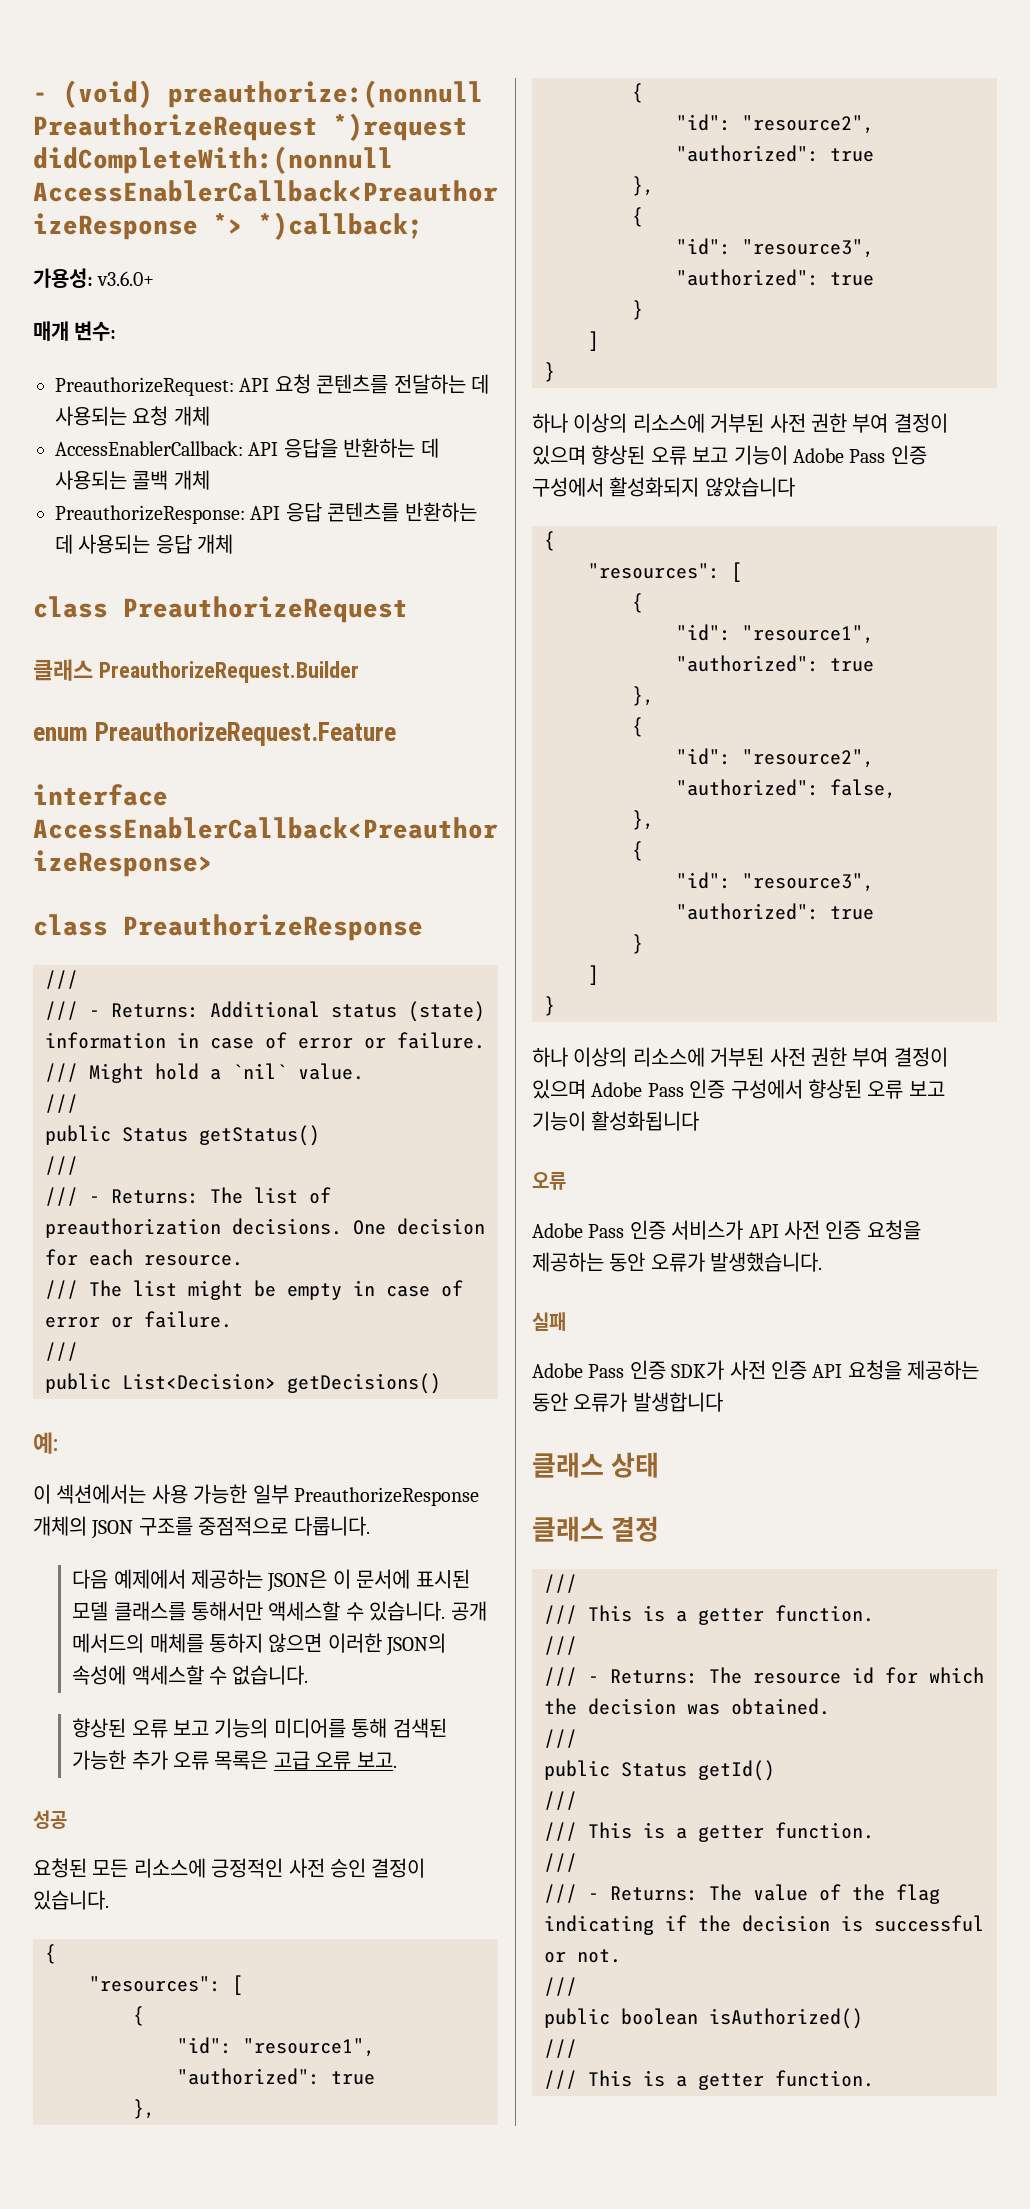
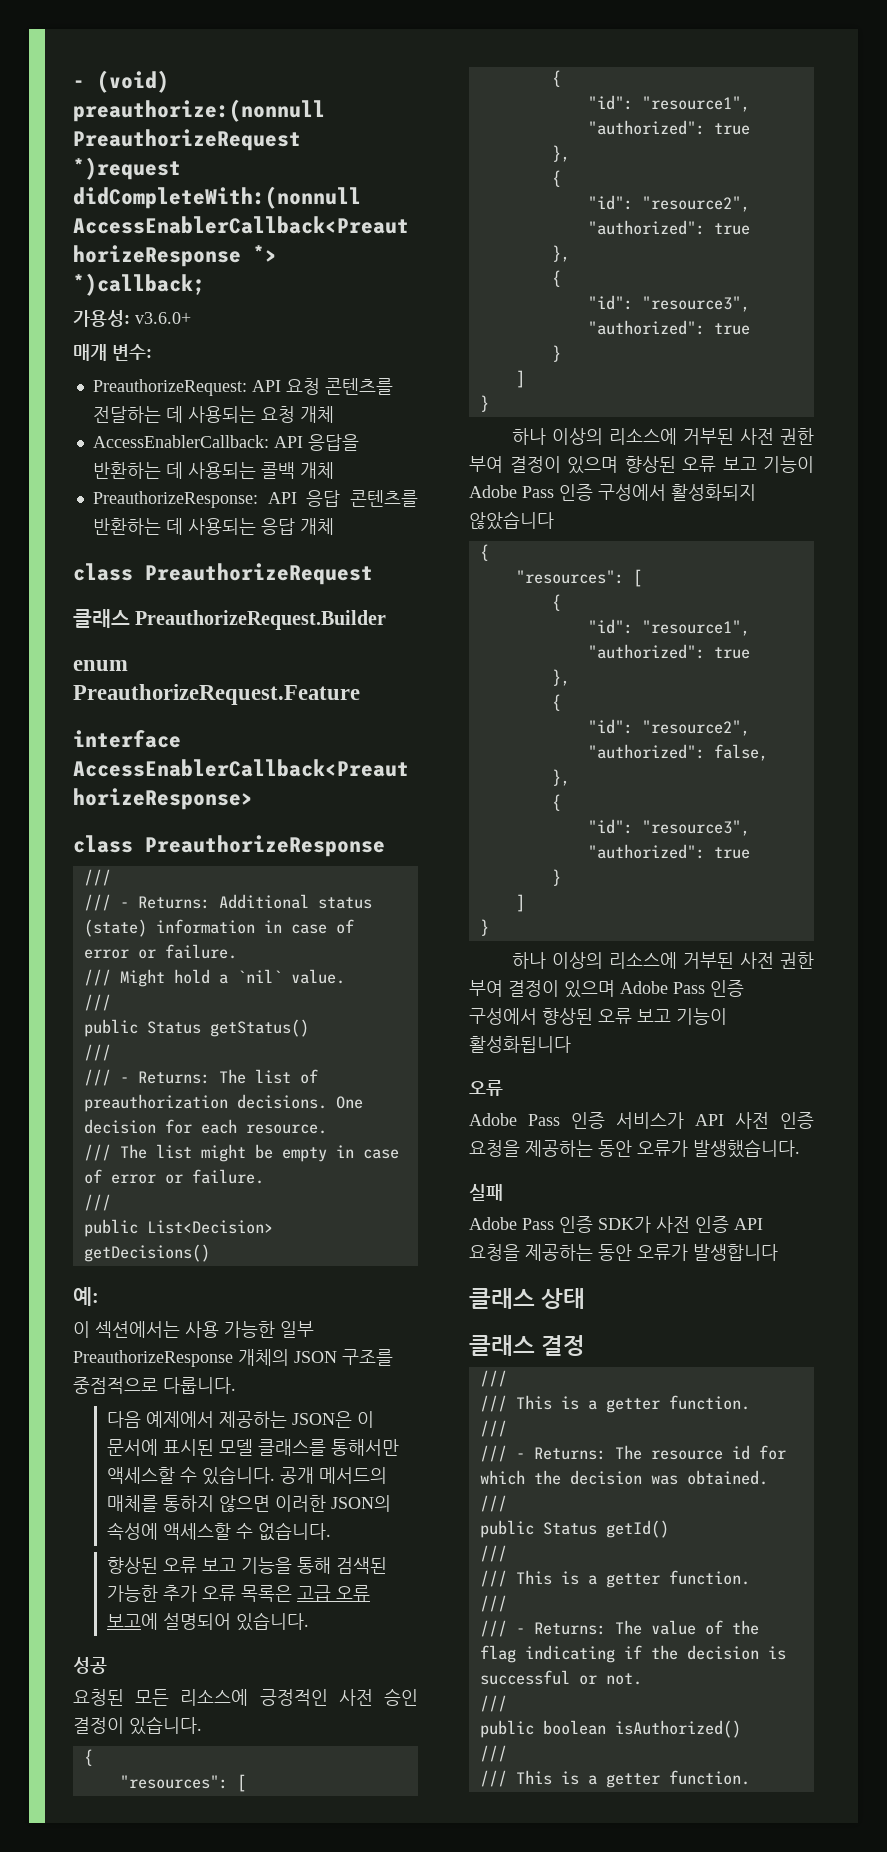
[214,1718,346,1738] 기능의 미디어를 -> [240,1557,292,1574] 기능을
[356,1752,397,1768] 보고. -> [106,1612,309,1631] 보고에 설명되어 있습니다.

